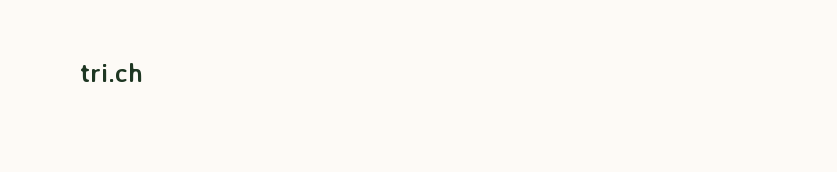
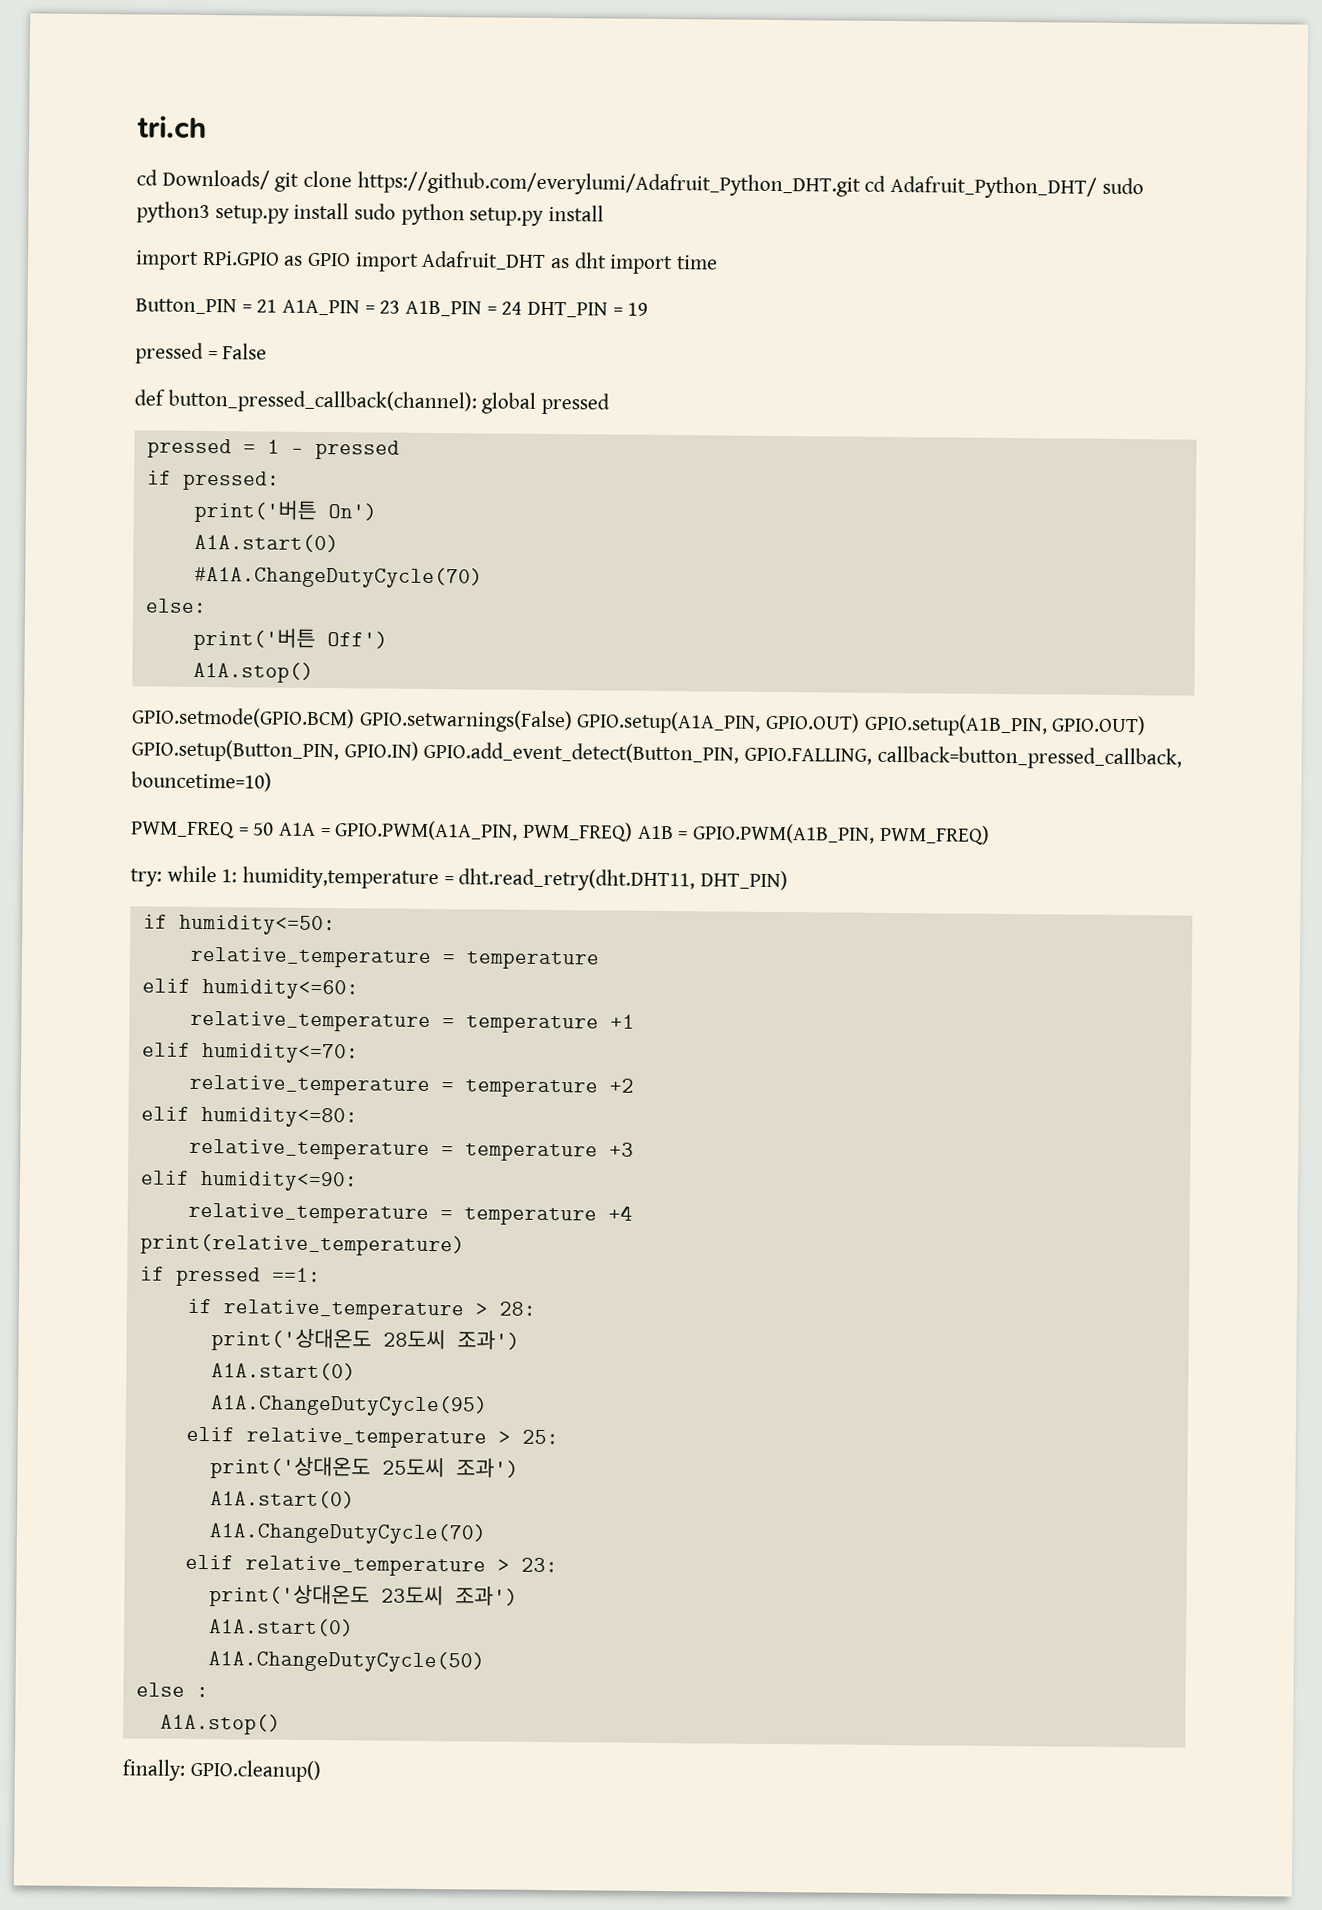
(143, 72) none -> [136,169,1144,199] [136,201,605,226] [135,250,719,275] [135,298,649,318] [135,342,268,364] [134,389,611,415] [146,438,400,460] [146,470,280,491] [193,499,377,523] [193,533,339,553] [193,565,483,589] [144,598,207,614] [192,627,388,651] [192,661,314,683] [131,707,1147,737] [131,739,1182,770] [131,771,272,792] [131,820,990,845] [130,865,789,892] [142,914,336,936] [189,946,600,970] [141,978,359,1000] [189,1010,635,1034] [141,1042,359,1064] [188,1074,634,1098] [140,1106,358,1128] [188,1138,634,1162] [139,1170,358,1192] [187,1202,633,1226] [139,1233,465,1257] [139,1266,321,1287] [186,1298,536,1321] [210,1328,520,1352] [210,1362,356,1381] [209,1394,488,1417] [185,1426,559,1449] [209,1456,519,1480] [209,1490,355,1509] [208,1522,487,1545] [184,1554,558,1577] [208,1584,518,1608] [208,1618,354,1637] [207,1650,485,1673] [135,1682,209,1698] [159,1713,281,1735] [122,1759,321,1783] // cd Downloads/ git clone https://github.com/everylumi/Adafruit_Python_DHT.git cd Adafruit_Python_DHT/ sudo python3 setup.py install sudo python setup.py install // import RPi.GPIO as GPIO import Adafruit_DHT as dht import time // Button_PIN = 21 A1A_PIN = 23 A1B_PIN = 24 DHT_PIN = 19 // pressed = False // def button_pressed_callback(channel): global pressed // pressed = 1 - pressed // if pressed: // print('버튼 On') // A1A.start(0) // #A1A.ChangeDutyCycle(70) // else: // print('버튼 Off') // A1A.stop() // GPIO.setmode(GPIO.BCM) GPIO.setwarnings(False) GPIO.setup(A1A_PIN, GPIO.OUT) GPIO.setup(A1B_PIN, GPIO.OUT) GPIO.setup(Button_PIN, GPIO.IN) GPIO.add_event_detect(Button_PIN, GPIO.FALLING, callback=button_pressed_callback, bouncetime=10) // PWM_FREQ = 50 A1A = GPIO.PWM(A1A_PIN, PWM_FREQ) A1B = GPIO.PWM(A1B_PIN, PWM_FREQ) // try: while 1: humidity,temperature = dht.read_retry(dht.DHT11, DHT_PIN) // if humidity<=50: // relative_temperature = temperature // elif humidity<=60: // relative_temperature = temperature +1 // elif humidity<=70: // relative_temperature = temperature +2 // elif humidity<=80: // relative_temperature = temperature +3 // elif humidity<=90: // relative_temperature = temperature +4 // print(relative_temperature) // if pressed ==1: // if relative_temperature > 28: // print('상대온도 28도씨 조과') // A1A.start(0) // A1A.ChangeDutyCycle(95) // elif relative_temperature > 25: // print('상대온도 25도씨 조과') // A1A.start(0) // A1A.ChangeDutyCycle(70) // elif relative_temperature > 23: // print('상대온도 23도씨 조과') // A1A.start(0) // A1A.ChangeDutyCycle(50) // else : // A1A.stop() // finally: GPIO.cleanup()

